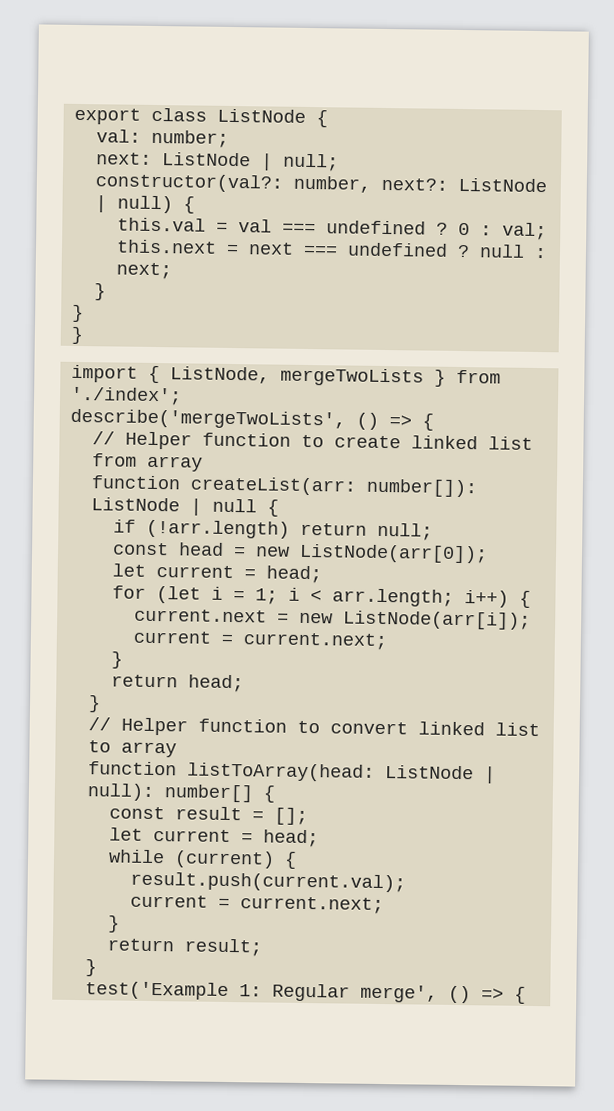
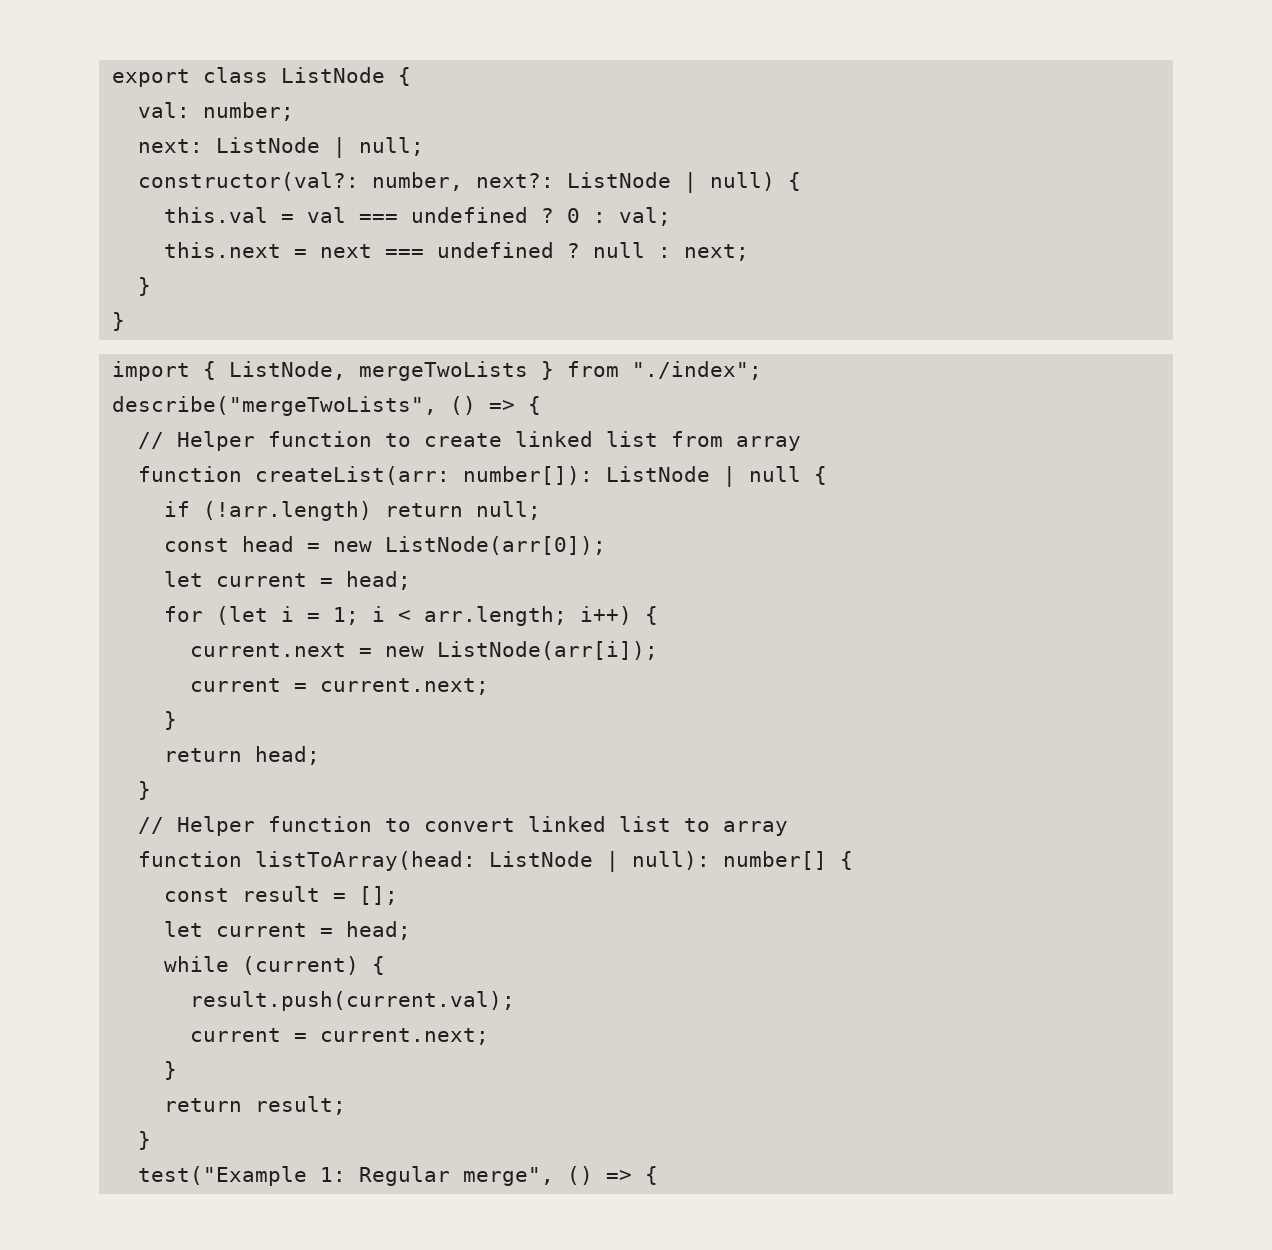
[70,326,83,345] // } -> (125, 321) none
[69,386,182,406] [69,408,346,430] './index'; // describe('mergeTwoLists', -> [631,361,762,380] [111,396,437,416] "./index"; // describe("mergeTwoLists",
[84,981,229,1001] test('Example -> [137,1166,307,1186] test("Example
[359,984,438,1003] merge', -> [462,1167,554,1186] merge",

